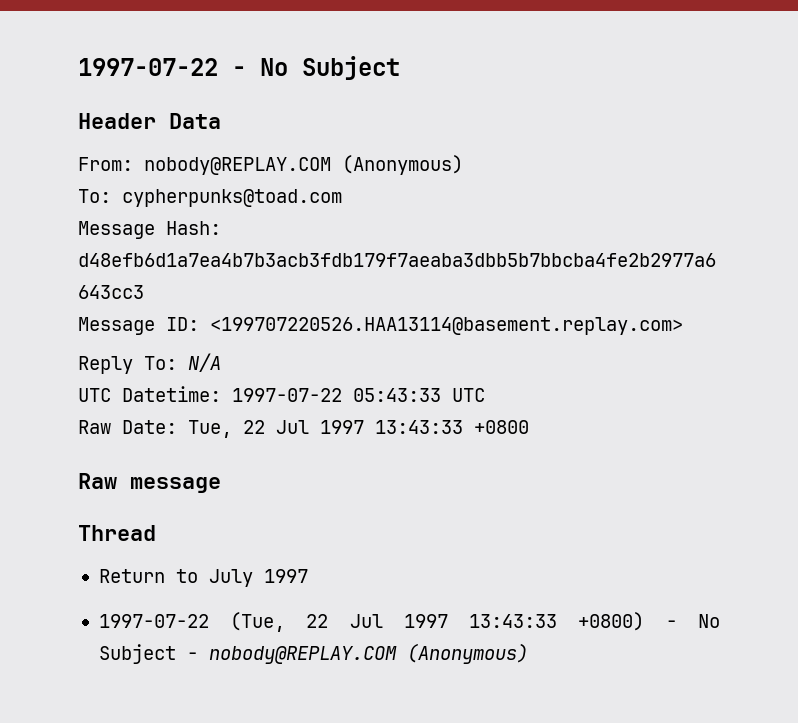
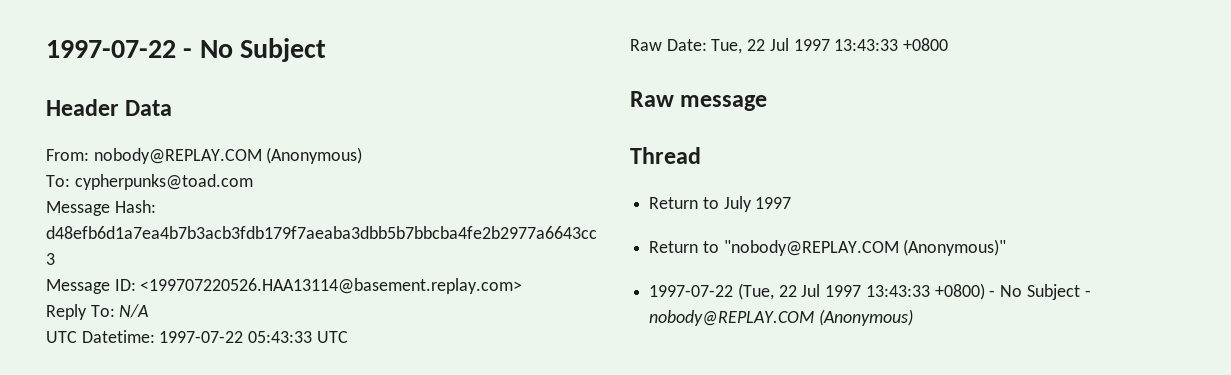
(308, 576) none -> [649,239,1007,256] // Return to "nobody@REPLAY.COM (Anonymous)"

